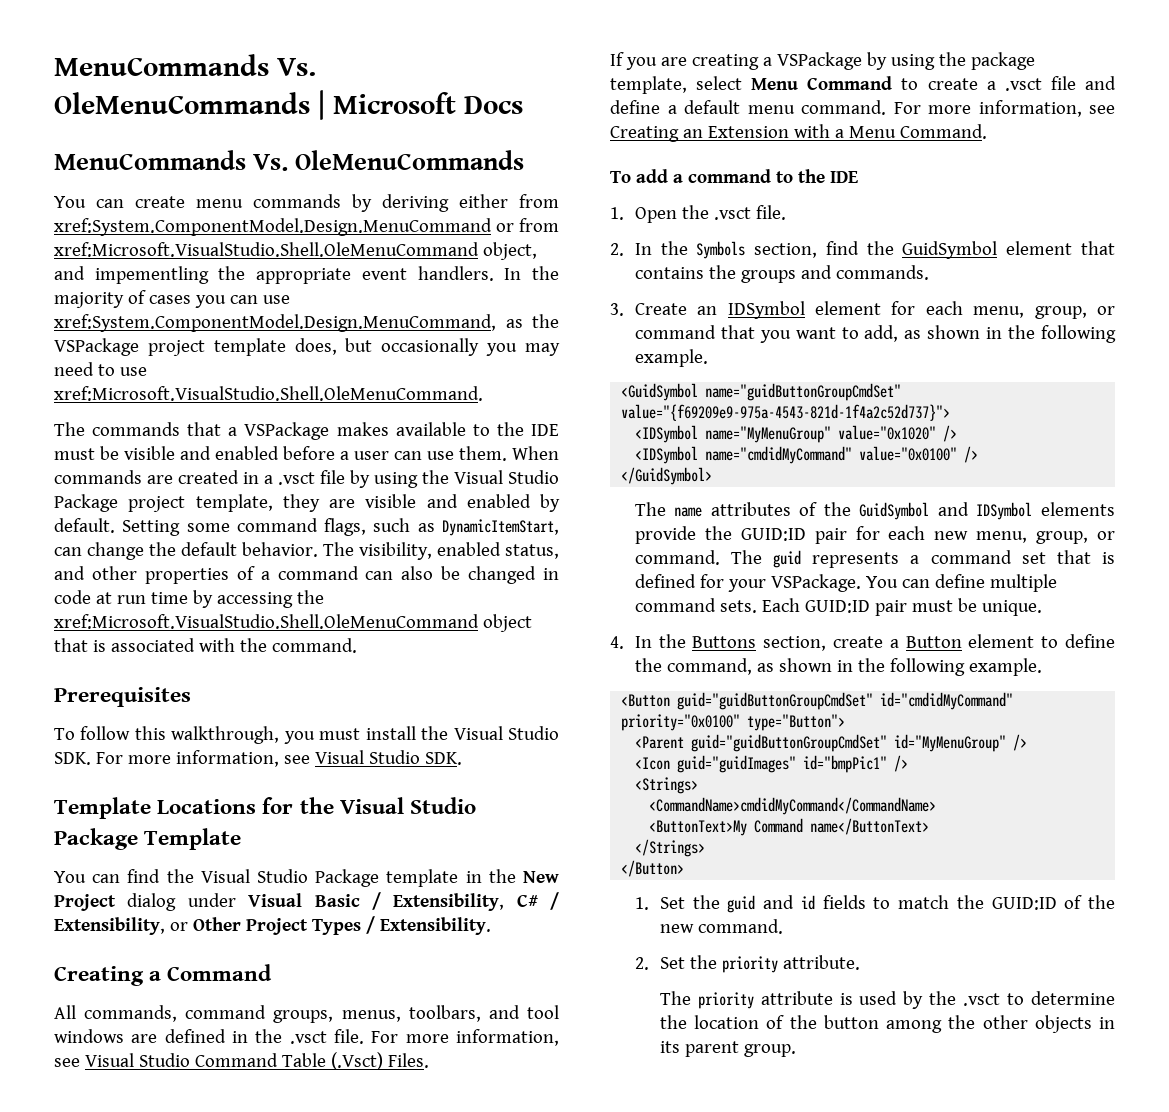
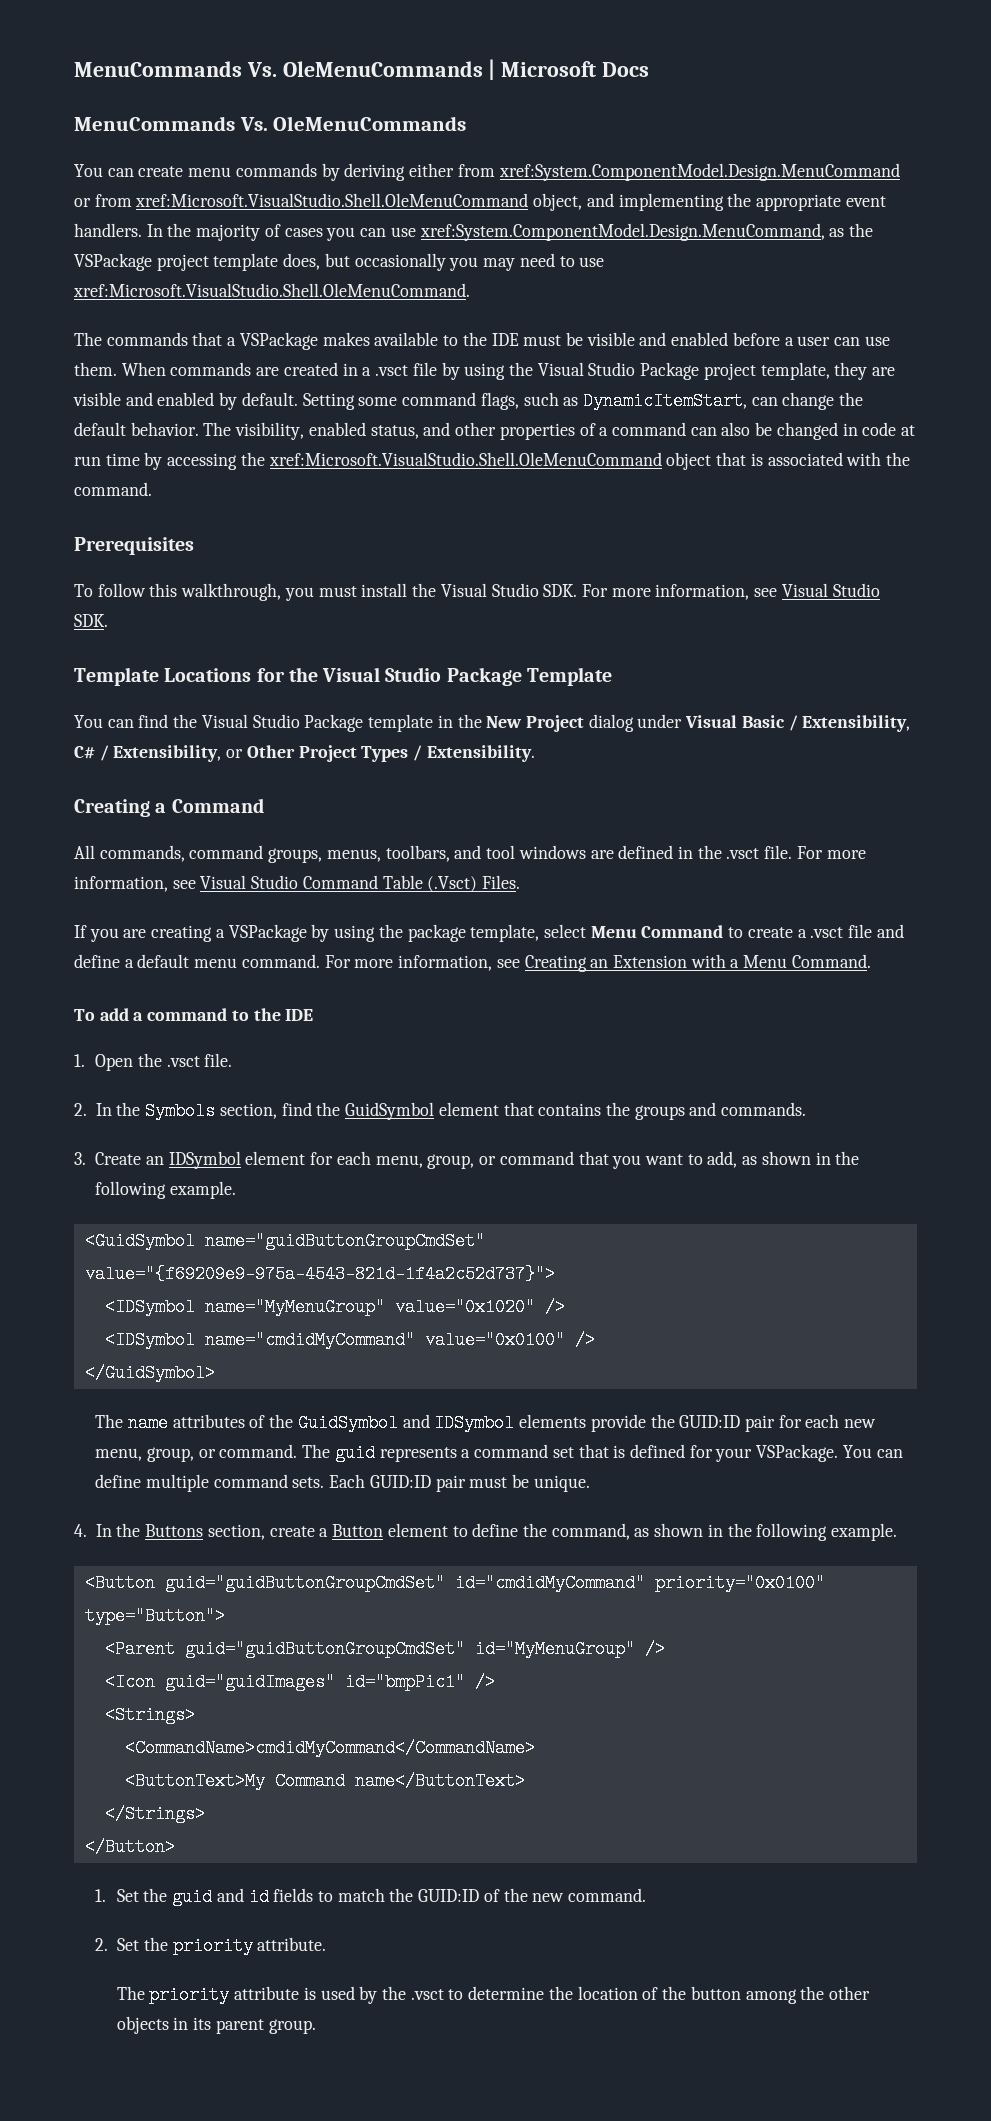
[94,266,209,284] impementling -> [618,193,724,211] implementing

